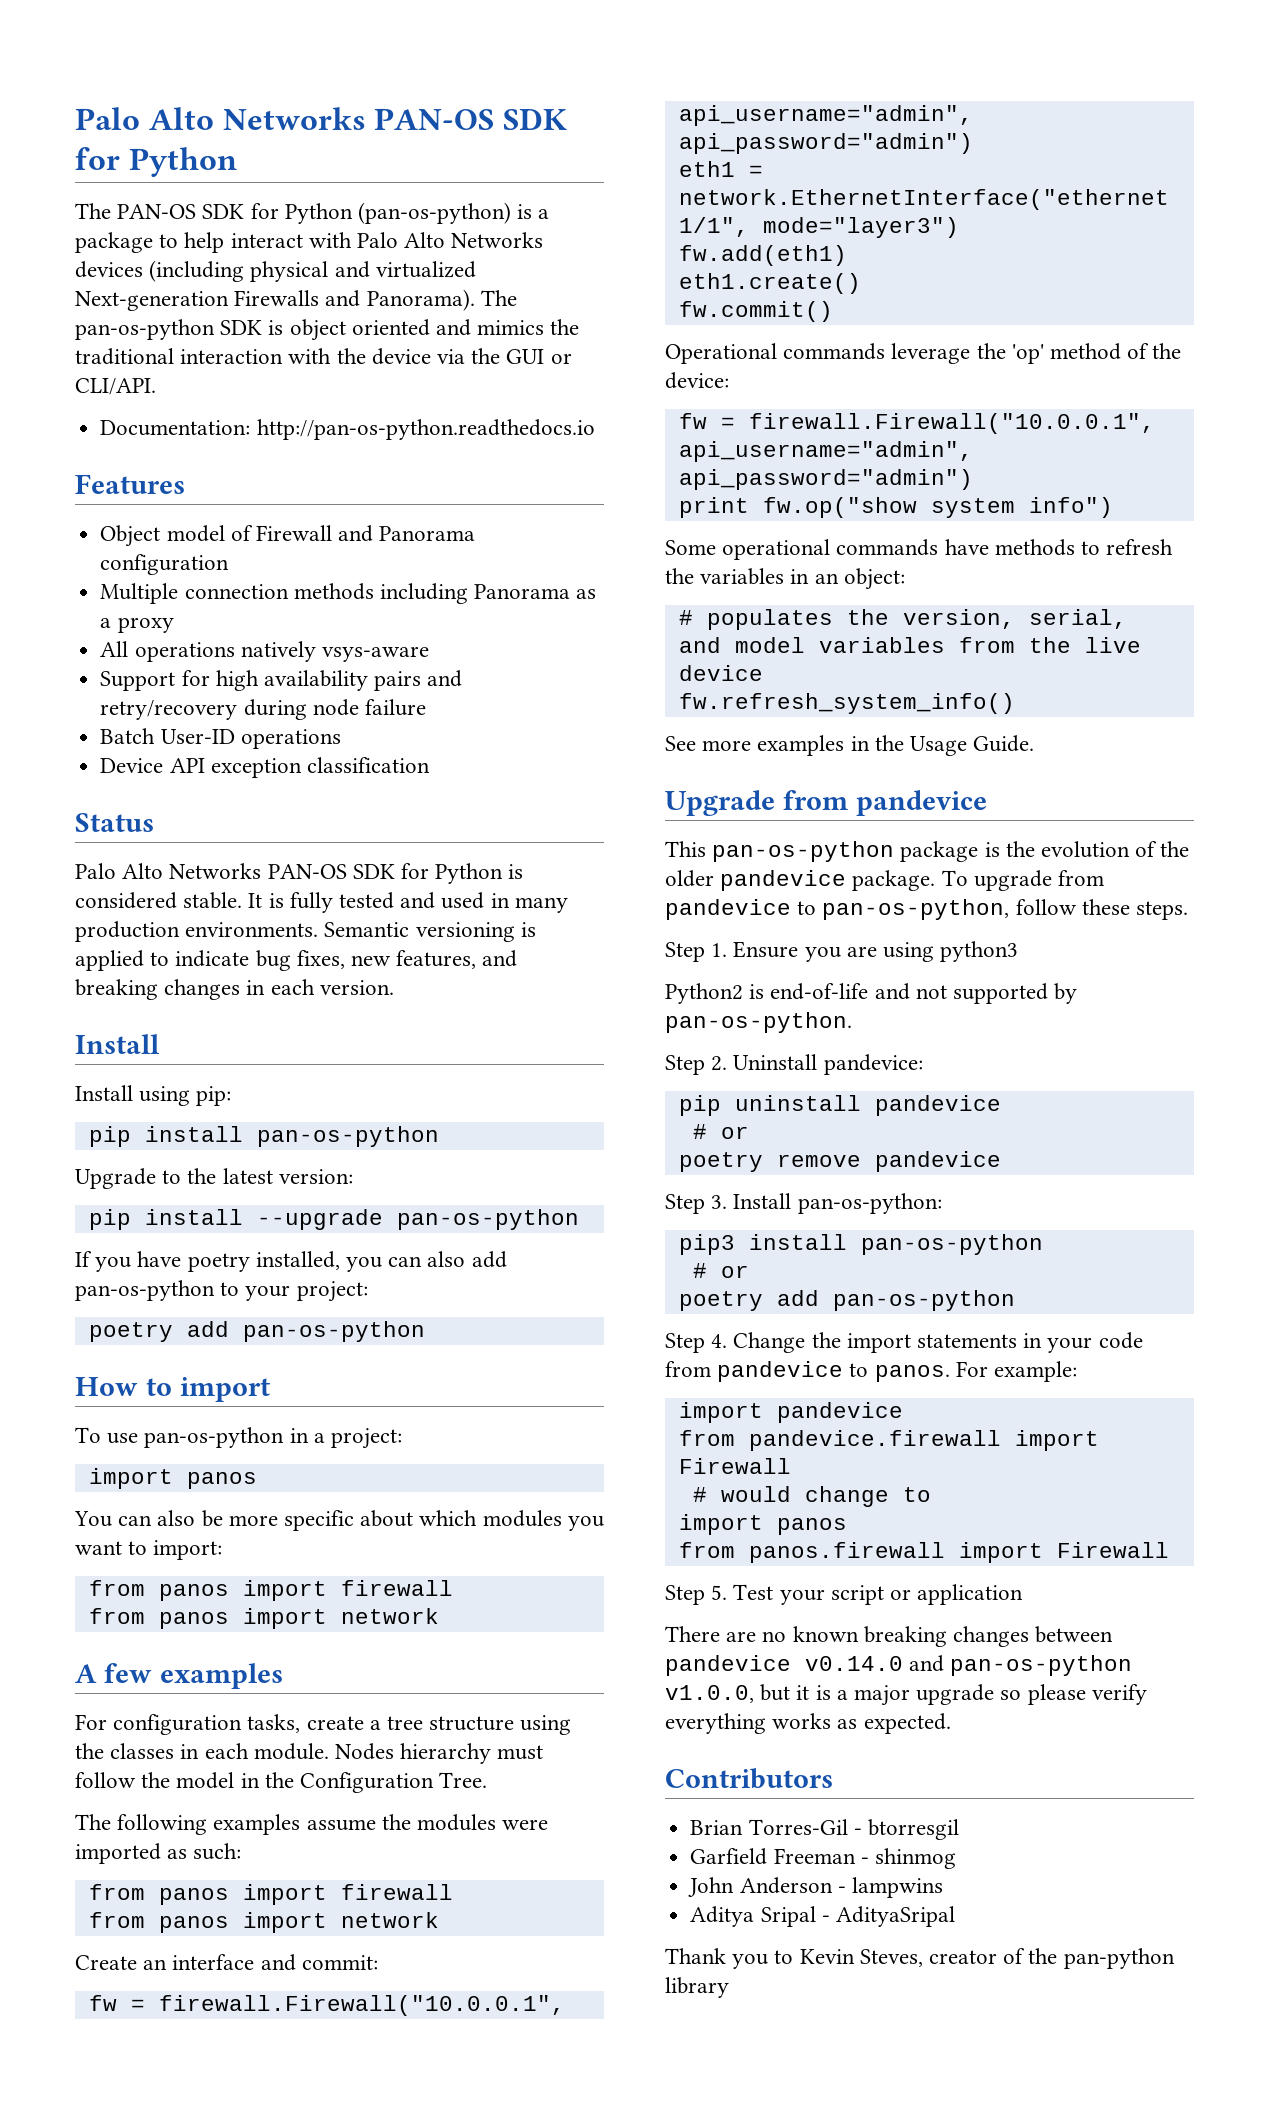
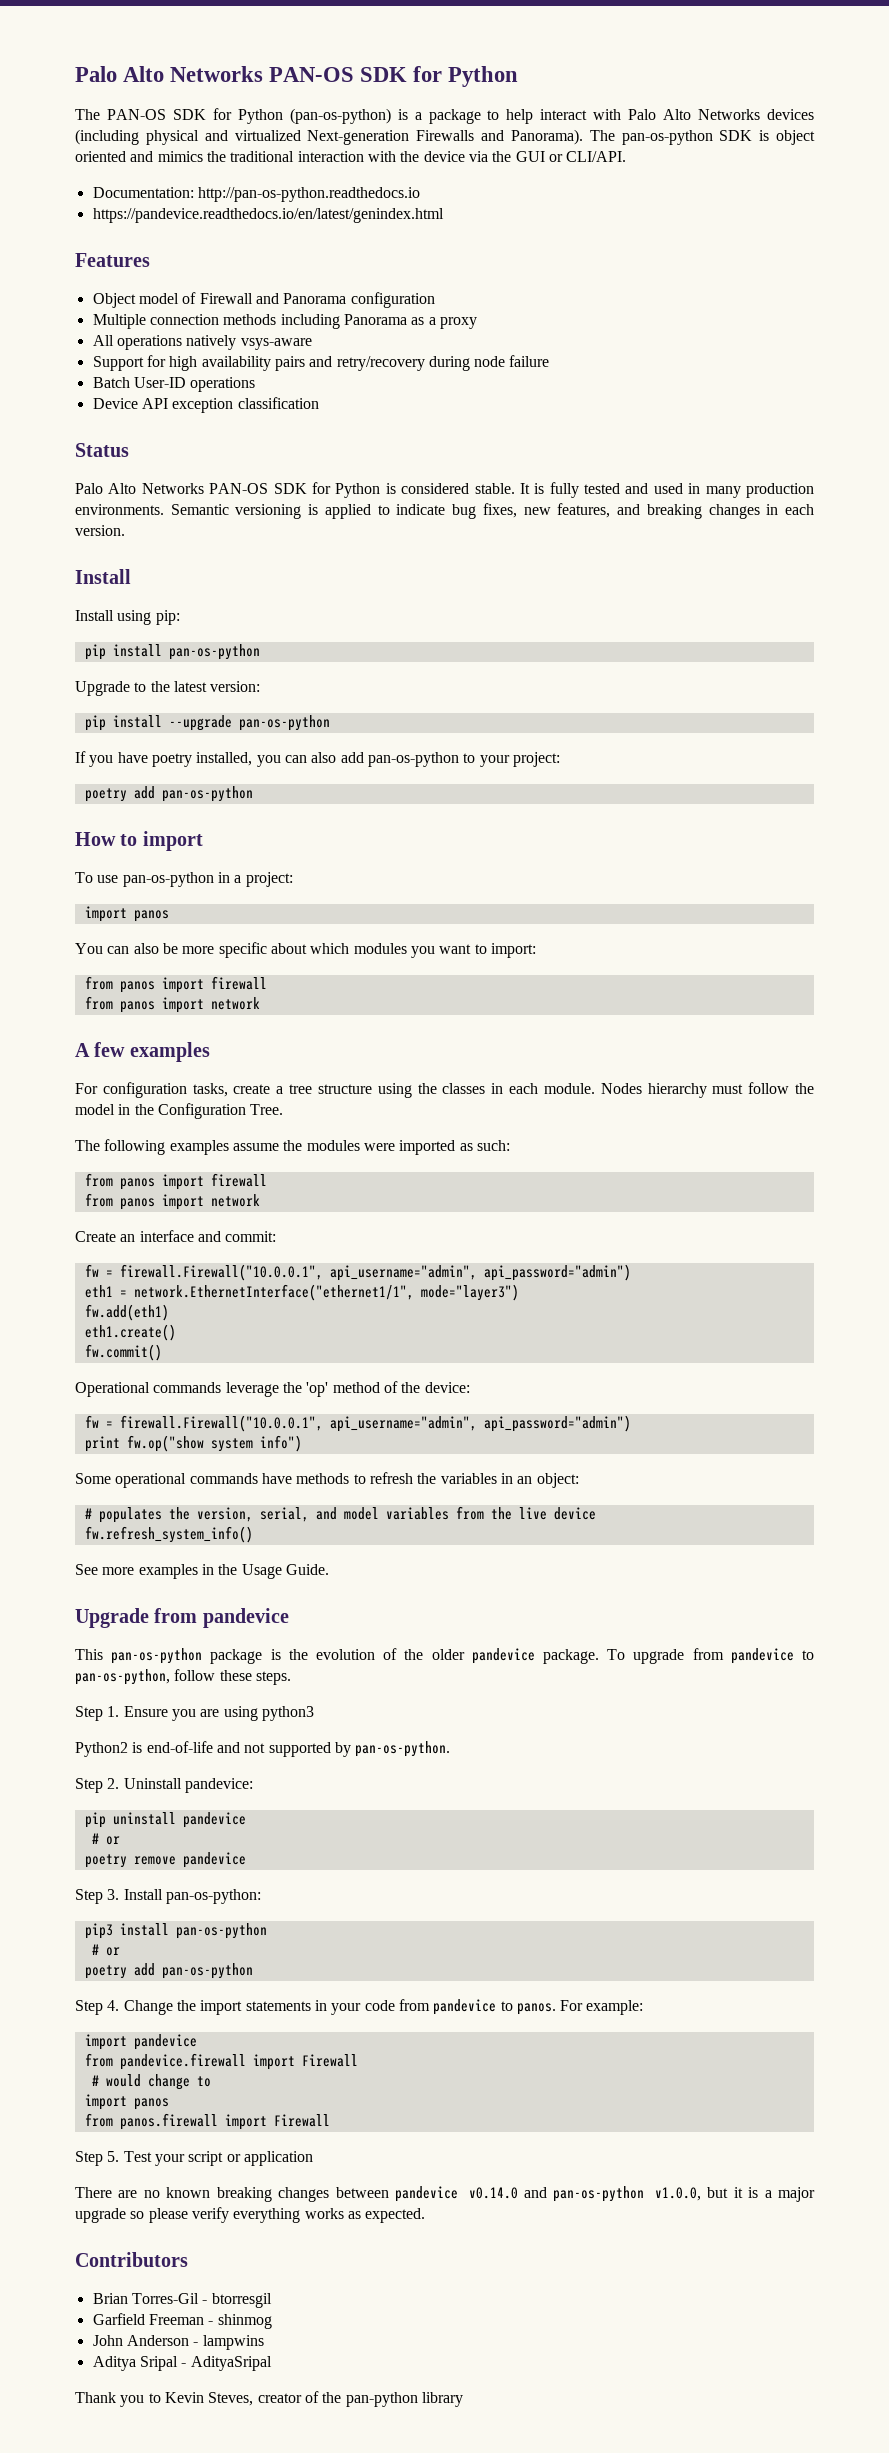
(595, 429) none -> [92,208,444,223] // https://pandevice.readthedocs.io/en/latest/genindex.html

